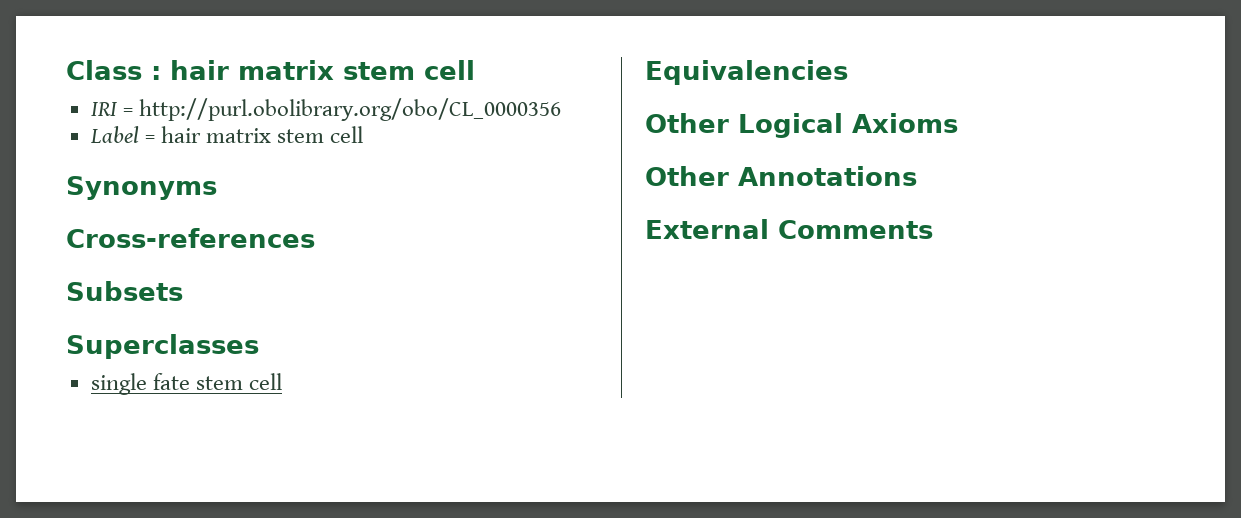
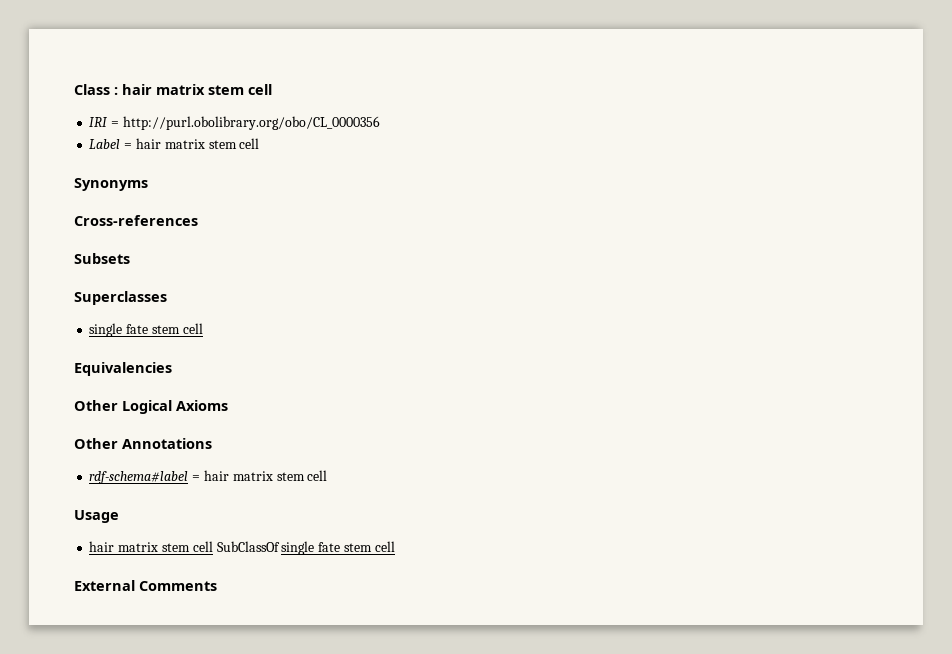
(917, 176) none -> [89,470,328,484] [74,510,119,523] [89,541,395,555] // rdf-schema#label = hair matrix stem cell // Usage // hair matrix stem cell SubClassOf single fate stem cell

